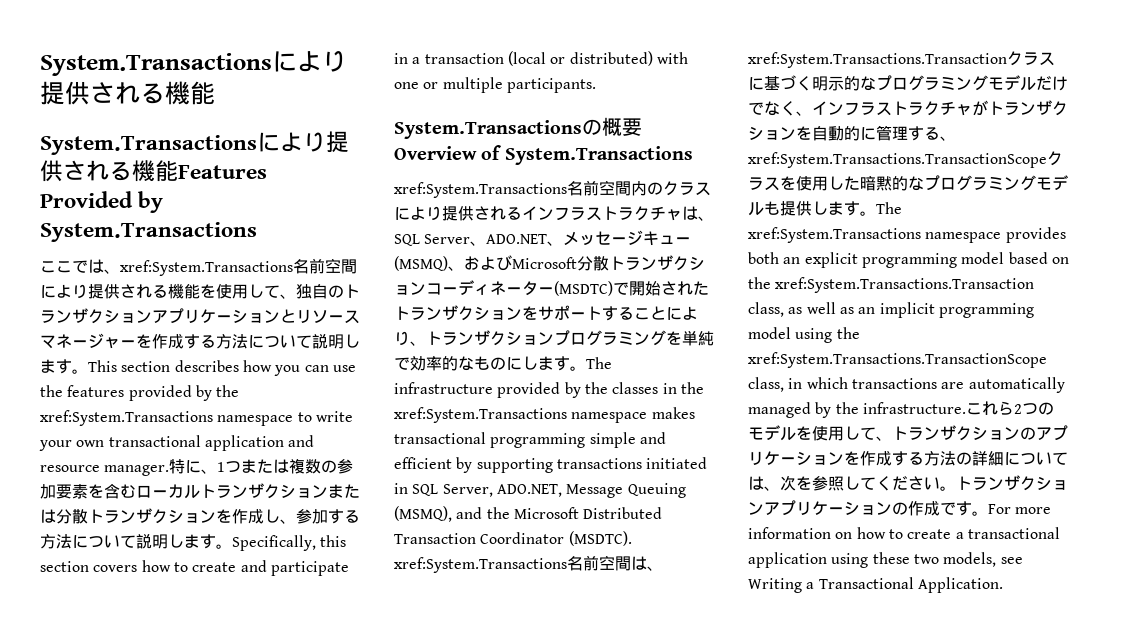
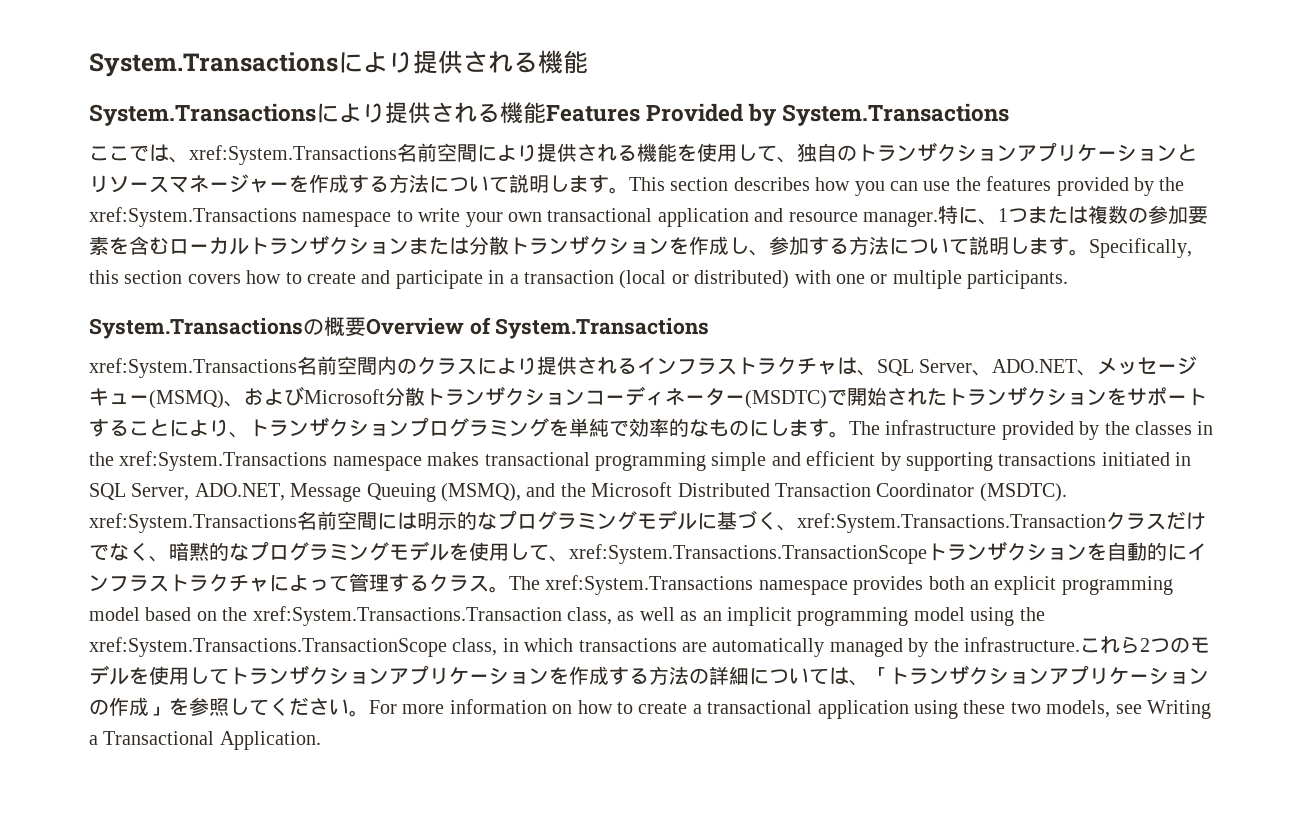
[631,556,663,571] [748,51,1055,68] [748,75,812,91] は、xref:System.Transactions.Transactionクラスに基づく -> [377,512,417,530] には
[1036,76,1068,91] [748,100,1068,116] [748,125,956,141] [748,151,1063,168] [748,176,860,191] だけでなく、インフラストラクチャがトランザクションを自動的に管理する、xref:System.Transactions.TransactionScopeクラスを使用した -> [697,510,1206,533] [89,542,169,562] に基づく、xref:System.Transactions.Transactionクラスだけでなく、
[764,201,860,216] も提供します -> [449,541,1207,564] [89,573,489,592] を使用して、xref:System.Transactions.TransactionScopeトランザクションを自動的にインフラストラクチャによって管理するクラス
[876,425,1036,441] 、トランザクションの -> [229,665,389,685] トランザクション
[780,475,956,491] 次を参照してください。 -> [869,667,889,683] 「
[940,501,972,516] です -> [149,697,349,716] 」を参照してください

